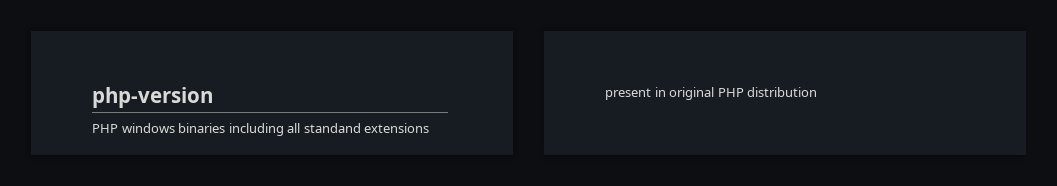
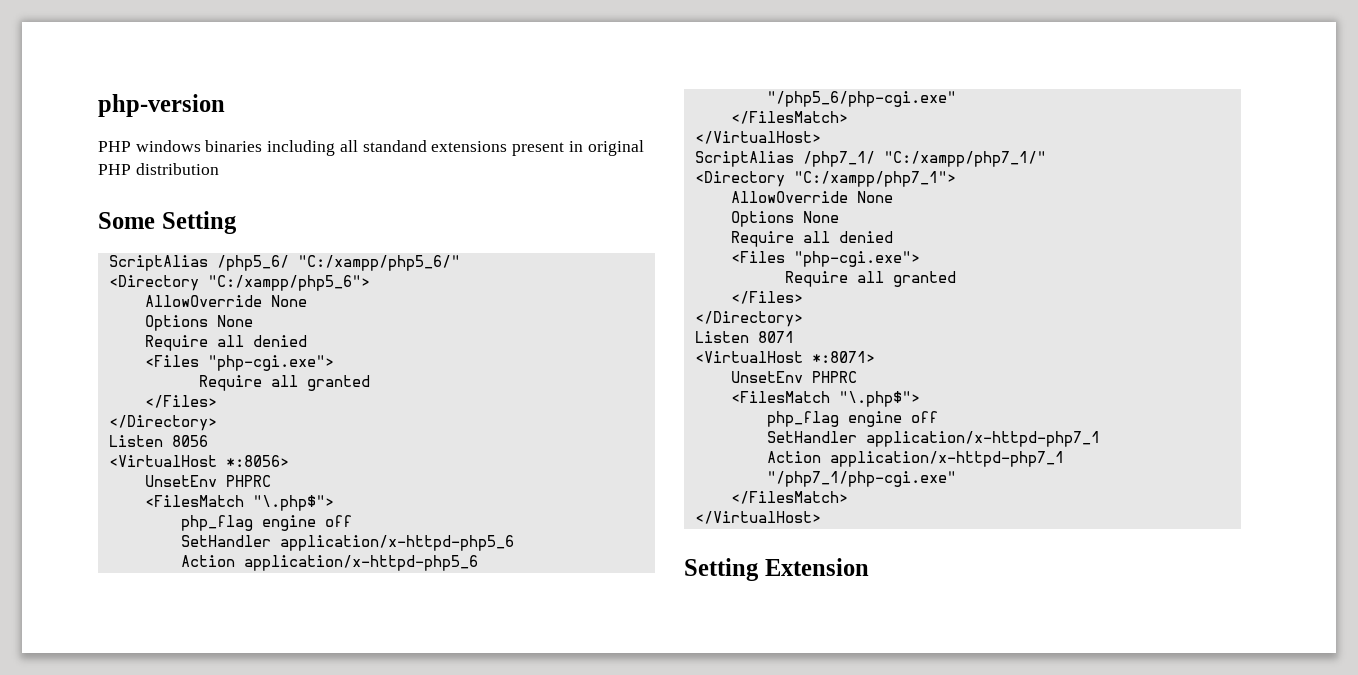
(818, 92) none -> [98,211,237,234] [108,255,460,271] [108,275,370,291] [144,295,307,307] [144,315,253,331] [144,335,307,351] [144,355,334,371] [198,375,370,391] [144,395,217,408] [108,415,217,431] [108,435,208,447] [108,455,289,467] [144,475,271,487] [144,495,334,511] [180,515,352,531] [180,535,514,551] [180,555,478,571] [766,91,956,107] [730,111,848,124] [694,131,821,144] [694,151,1046,167] [694,171,956,187] [730,191,893,203] [730,211,839,227] [730,231,893,247] [730,251,920,267] [784,271,956,287] [730,291,803,304] [694,311,803,327] [694,331,794,343] [694,351,875,363] [730,371,857,383] [730,391,920,407] [766,411,938,427] [766,431,1100,447] [766,451,1064,467] [766,471,956,487] [730,491,848,504] [694,511,821,524] [684,558,869,581] // Some Setting // ScriptAlias /php5_6/ "C:/xampp/php5_6/" // <Directory "C:/xampp/php5_6"> // AllowOverride None // Options None // Require all denied // <Files "php-cgi.exe"> // Require all granted // </Files> // </Directory> // Listen 8056 // <VirtualHost *:8056> // UnsetEnv PHPRC // <FilesMatch "\.php$"> // php_flag engine off // SetHandler application/x-httpd-php5_6 // Action application/x-httpd-php5_6 "/php5_6/php-cgi.exe" // </FilesMatch> // </VirtualHost> // ScriptAlias /php7_1/ "C:/xampp/php7_1/" // <Directory "C:/xampp/php7_1"> // AllowOverride None // Options None // Require all denied // <Files "php-cgi.exe"> // Require all granted // </Files> // </Directory> // Listen 8071 // <VirtualHost *:8071> // UnsetEnv PHPRC // <FilesMatch "\.php$"> // php_flag engine off // SetHandler application/x-httpd-php7_1 // Action application/x-httpd-php7_1 "/php7_1/php-cgi.exe" // </FilesMatch> // </VirtualHost> // Setting Extension

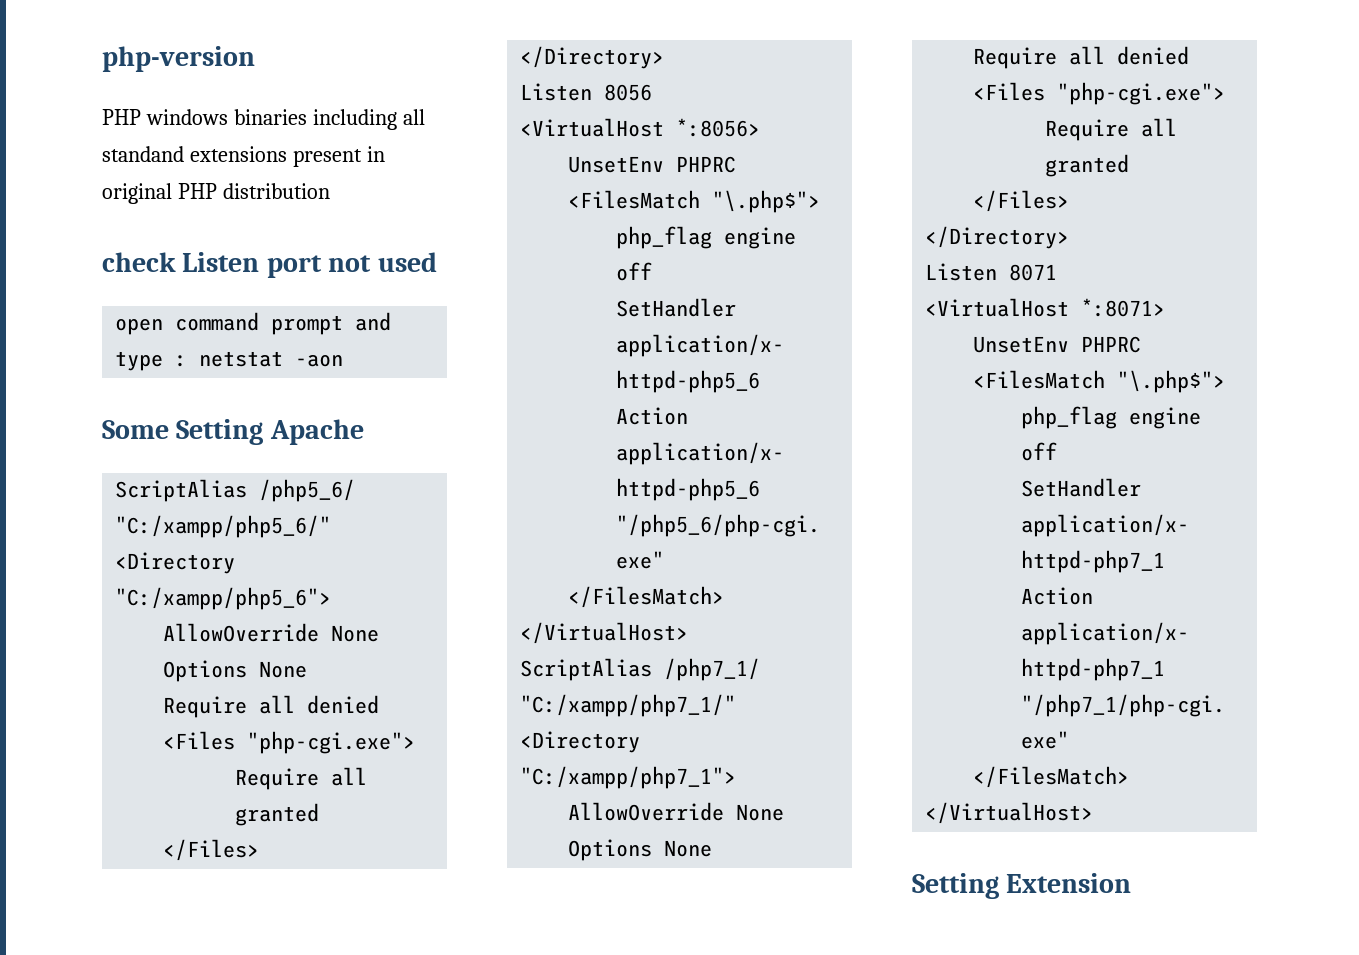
(219, 169) none -> [102,252,437,278] [115,312,392,335] [115,351,344,371] // check Listen port not used // open command prompt and type : netstat -aon
(237, 222) none -> [269,419,364,445] Apache

